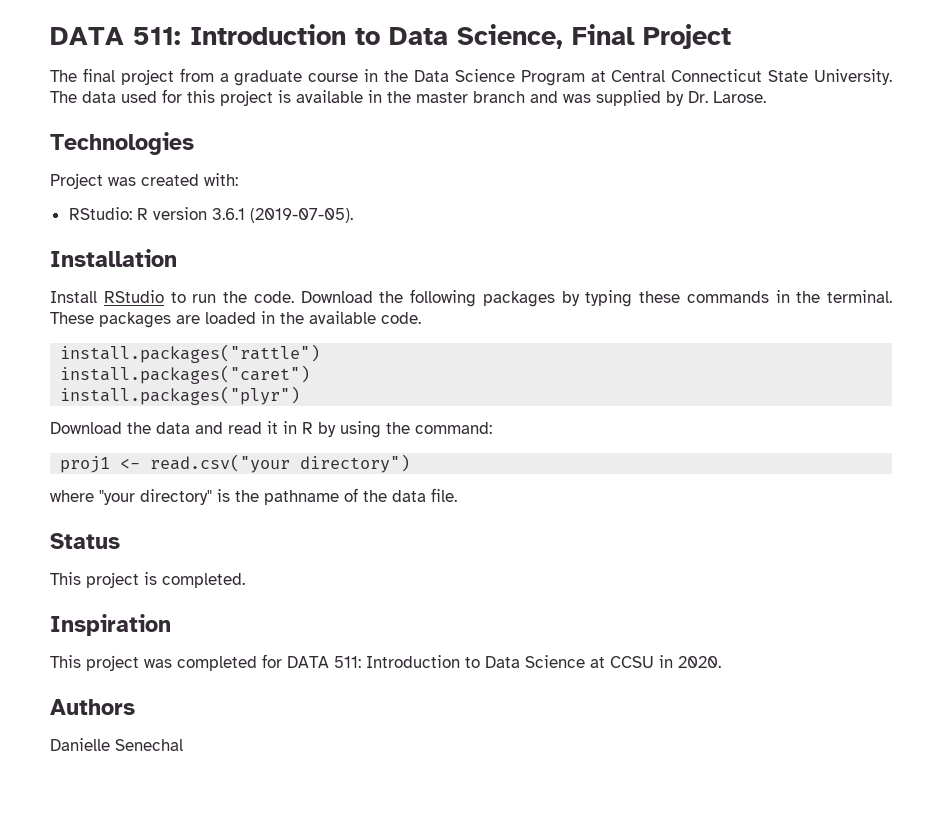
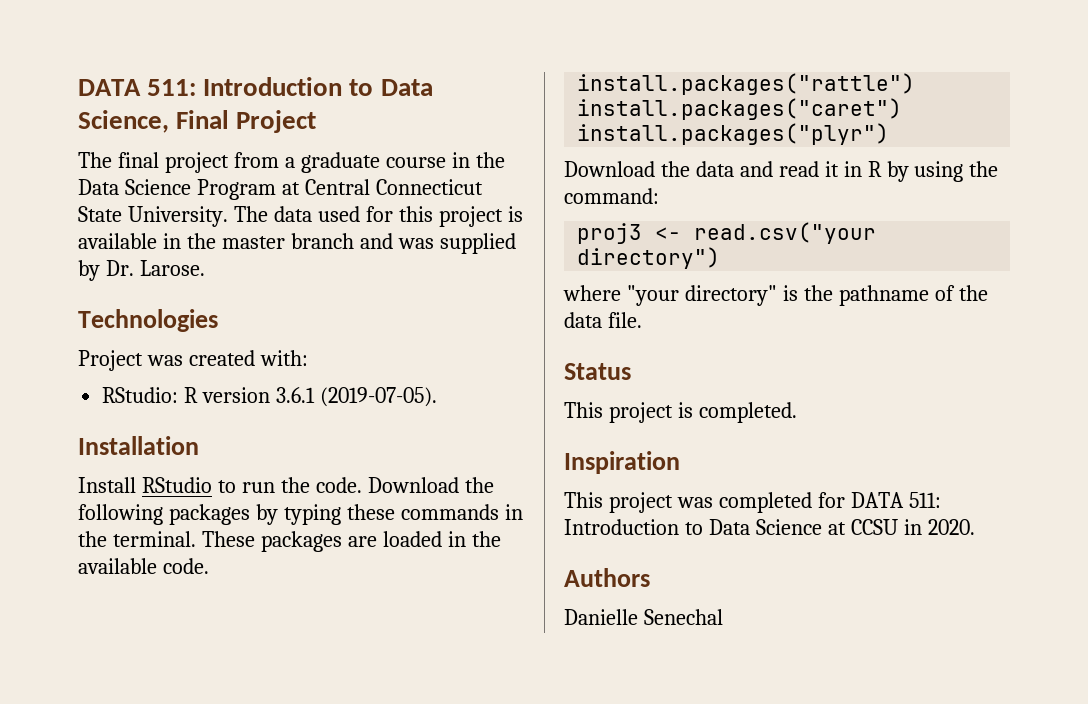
[60,456,111,473] proj1 -> [577,223,643,244] proj3

